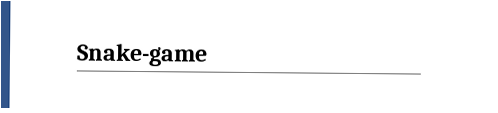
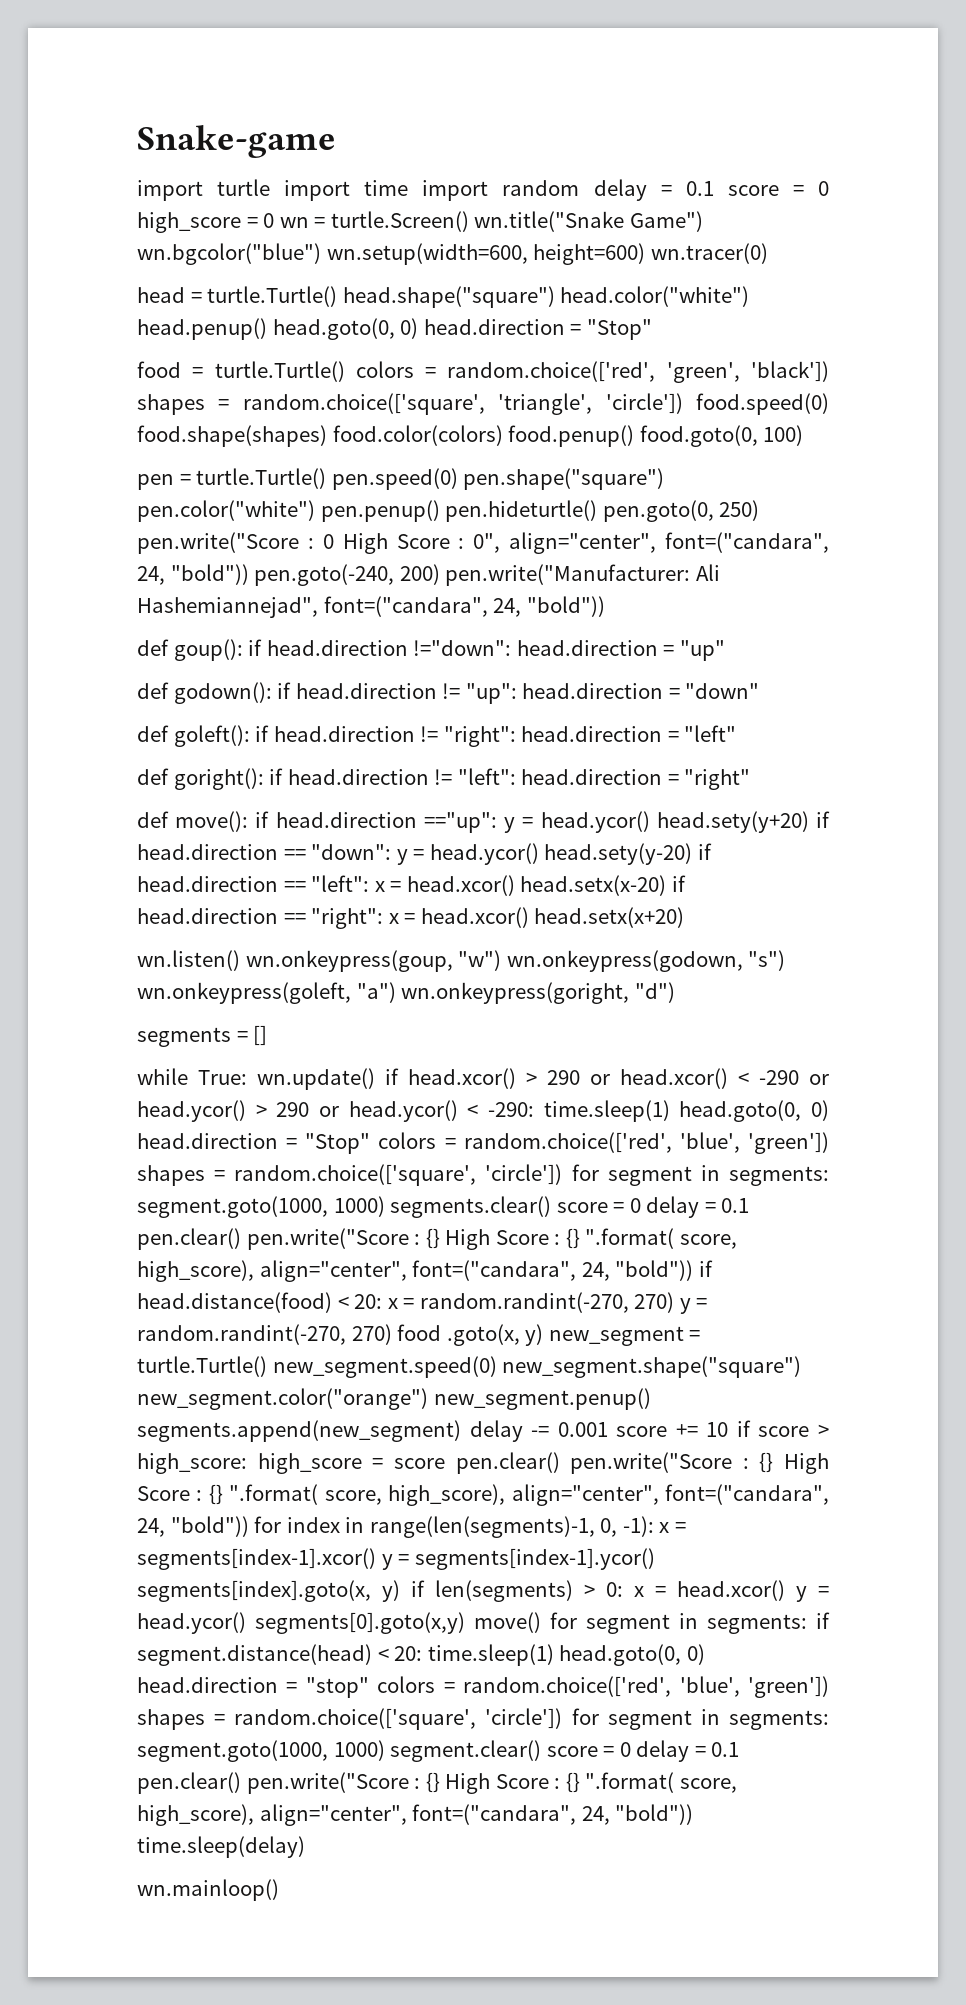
(208, 55) none -> [137,179,829,201] [137,211,703,233] [137,243,768,265] [137,286,750,308] [137,318,652,340] [137,361,829,383] [137,393,830,415] [137,425,804,447] [137,468,665,490] [137,500,760,522] [137,532,829,554] [137,564,720,586] [137,596,605,618] [137,639,725,661] [137,682,760,704] [137,725,737,747] [137,768,751,790] [137,811,830,833] [137,843,712,865] [137,875,686,896] [137,907,685,929] [137,950,786,972] [137,982,675,1004] [137,1025,268,1047] [137,1068,829,1090] [137,1100,829,1122] [137,1132,829,1154] [137,1164,829,1186] [137,1196,750,1218] [137,1228,737,1250] [137,1260,713,1282] [137,1292,708,1314] [137,1324,701,1346] [137,1356,802,1378] [137,1388,651,1410] [137,1420,829,1442] [137,1452,829,1474] [137,1484,829,1506] [137,1516,686,1538] [137,1548,655,1570] [137,1580,829,1602] [137,1612,830,1634] [137,1644,705,1666] [137,1676,829,1698] [137,1708,829,1730] [137,1740,740,1762] [137,1772,737,1794] [137,1804,694,1826] [137,1836,305,1858] [137,1879,279,1901] // import turtle import time import random delay = 0.1 score = 0 high_score = 0 wn = turtle.Screen() wn.title("Snake Game") wn.bgcolor("blue") wn.setup(width=600, height=600) wn.tracer(0) // head = turtle.Turtle() head.shape("square") head.color("white") head.penup() head.goto(0, 0) head.direction = "Stop" // food = turtle.Turtle() colors = random.choice(['red', 'green', 'black']) shapes = random.choice(['square', 'triangle', 'circle']) food.speed(0) food.shape(shapes) food.color(colors) food.penup() food.goto(0, 100) // pen = turtle.Turtle() pen.speed(0) pen.shape("square") pen.color("white") pen.penup() pen.hideturtle() pen.goto(0, 250) pen.write("Score : 0 High Score : 0", align="center", font=("candara", 24, "bold")) pen.goto(-240, 200) pen.write("Manufacturer: Ali Hashemiannejad", font=("candara", 24, "bold")) // def goup(): if head.direction !="down": head.direction = "up" // def godown(): if head.direction != "up": head.direction = "down" // def goleft(): if head.direction != "right": head.direction = "left" // def goright(): if head.direction != "left": head.direction = "right" // def move(): if head.direction =="up": y = head.ycor() head.sety(y+20) if head.direction == "down": y = head.ycor() head.sety(y-20) if head.direction == "left": x = head.xcor() head.setx(x-20) if head.direction == "right": x = head.xcor() head.setx(x+20) // wn.listen() wn.onkeypress(goup, "w") wn.onkeypress(godown, "s") wn.onkeypress(goleft, "a") wn.onkeypress(goright, "d") // segments = [] // while True: wn.update() if head.xcor() > 290 or head.xcor() < -290 or head.ycor() > 290 or head.ycor() < -290: time.sleep(1) head.goto(0, 0) head.direction = "Stop" colors = random.choice(['red', 'blue', 'green']) shapes = random.choice(['square', 'circle']) for segment in segments: segment.goto(1000, 1000) segments.clear() score = 0 delay = 0.1 pen.clear() pen.write("Score : {} High Score : {} ".format( score, high_score), align="center", font=("candara", 24, "bold")) if head.distance(food) < 20: x = random.randint(-270, 270) y = random.randint(-270, 270) food .goto(x, y) new_segment = turtle.Turtle() new_segment.speed(0) new_segment.shape("square") new_segment.color("orange") new_segment.penup() segments.append(new_segment) delay -= 0.001 score += 10 if score > high_score: high_score = score pen.clear() pen.write("Score : {} High Score : {} ".format( score, high_score), align="center", font=("candara", 24, "bold")) for index in range(len(segments)-1, 0, -1): x = segments[index-1].xcor() y = segments[index-1].ycor() segments[index].goto(x, y) if len(segments) > 0: x = head.xcor() y = head.ycor() segments[0].goto(x,y) move() for segment in segments: if segment.distance(head) < 20: time.sleep(1) head.goto(0, 0) head.direction = "stop" colors = random.choice(['red', 'blue', 'green']) shapes = random.choice(['square', 'circle']) for segment in segments: segment.goto(1000, 1000) segment.clear() score = 0 delay = 0.1 pen.clear() pen.write("Score : {} High Score : {} ".format( score, high_score), align="center", font=("candara", 24, "bold")) time.sleep(delay) // wn.mainloop()

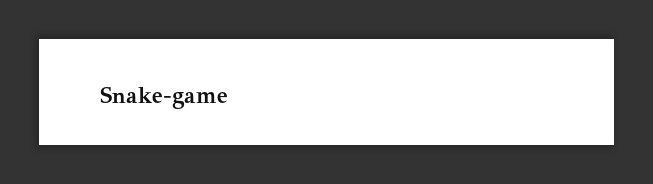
[137,179,829,201] [137,211,703,233] [137,243,768,265] [137,286,750,308] [137,318,652,340] [137,361,829,383] [137,393,830,415] [137,425,804,447] [137,468,665,490] [137,500,760,522] [137,532,829,554] [137,564,720,586] [137,596,605,618] [137,639,725,661] [137,682,760,704] [137,725,737,747] [137,768,751,790] [137,811,830,833] [137,843,712,865] [137,875,686,896] [137,907,685,929] [137,950,786,972] [137,982,675,1004] [137,1025,268,1047] [137,1068,829,1090] [137,1100,829,1122] [137,1132,829,1154] [137,1164,829,1186] [137,1196,750,1218] [137,1228,737,1250] [137,1260,713,1282] [137,1292,708,1314] [137,1324,701,1346] [137,1356,802,1378] [137,1388,651,1410] [137,1420,829,1442] [137,1452,829,1474] [137,1484,829,1506] [137,1516,686,1538] [137,1548,655,1570] [137,1580,829,1602] [137,1612,830,1634] [137,1644,705,1666] [137,1676,829,1698] [137,1708,829,1730] [137,1740,740,1762] [137,1772,737,1794] [137,1804,694,1826] [137,1836,305,1858] [137,1879,279,1901] // import turtle import time import random delay = 0.1 score = 0 high_score = 0 wn = turtle.Screen() wn.title("Snake Game") wn.bgcolor("blue") wn.setup(width=600, height=600) wn.tracer(0) // head = turtle.Turtle() head.shape("square") head.color("white") head.penup() head.goto(0, 0) head.direction = "Stop" // food = turtle.Turtle() colors = random.choice(['red', 'green', 'black']) shapes = random.choice(['square', 'triangle', 'circle']) food.speed(0) food.shape(shapes) food.color(colors) food.penup() food.goto(0, 100) // pen = turtle.Turtle() pen.speed(0) pen.shape("square") pen.color("white") pen.penup() pen.hideturtle() pen.goto(0, 250) pen.write("Score : 0 High Score : 0", align="center", font=("candara", 24, "bold")) pen.goto(-240, 200) pen.write("Manufacturer: Ali Hashemiannejad", font=("candara", 24, "bold")) // def goup(): if head.direction !="down": head.direction = "up" // def godown(): if head.direction != "up": head.direction = "down" // def goleft(): if head.direction != "right": head.direction = "left" // def goright(): if head.direction != "left": head.direction = "right" // def move(): if head.direction =="up": y = head.ycor() head.sety(y+20) if head.direction == "down": y = head.ycor() head.sety(y-20) if head.direction == "left": x = head.xcor() head.setx(x-20) if head.direction == "right": x = head.xcor() head.setx(x+20) // wn.listen() wn.onkeypress(goup, "w") wn.onkeypress(godown, "s") wn.onkeypress(goleft, "a") wn.onkeypress(goright, "d") // segments = [] // while True: wn.update() if head.xcor() > 290 or head.xcor() < -290 or head.ycor() > 290 or head.ycor() < -290: time.sleep(1) head.goto(0, 0) head.direction = "Stop" colors = random.choice(['red', 'blue', 'green']) shapes = random.choice(['square', 'circle']) for segment in segments: segment.goto(1000, 1000) segments.clear() score = 0 delay = 0.1 pen.clear() pen.write("Score : {} High Score : {} ".format( score, high_score), align="center", font=("candara", 24, "bold")) if head.distance(food) < 20: x = random.randint(-270, 270) y = random.randint(-270, 270) food .goto(x, y) new_segment = turtle.Turtle() new_segment.speed(0) new_segment.shape("square") new_segment.color("orange") new_segment.penup() segments.append(new_segment) delay -= 0.001 score += 10 if score > high_score: high_score = score pen.clear() pen.write("Score : {} High Score : {} ".format( score, high_score), align="center", font=("candara", 24, "bold")) for index in range(len(segments)-1, 0, -1): x = segments[index-1].xcor() y = segments[index-1].ycor() segments[index].goto(x, y) if len(segments) > 0: x = head.xcor() y = head.ycor() segments[0].goto(x,y) move() for segment in segments: if segment.distance(head) < 20: time.sleep(1) head.goto(0, 0) head.direction = "stop" colors = random.choice(['red', 'blue', 'green']) shapes = random.choice(['square', 'circle']) for segment in segments: segment.goto(1000, 1000) segment.clear() score = 0 delay = 0.1 pen.clear() pen.write("Score : {} High Score : {} ".format( score, high_score), align="center", font=("candara", 24, "bold")) time.sleep(delay) // wn.mainloop() -> (228, 97) none

